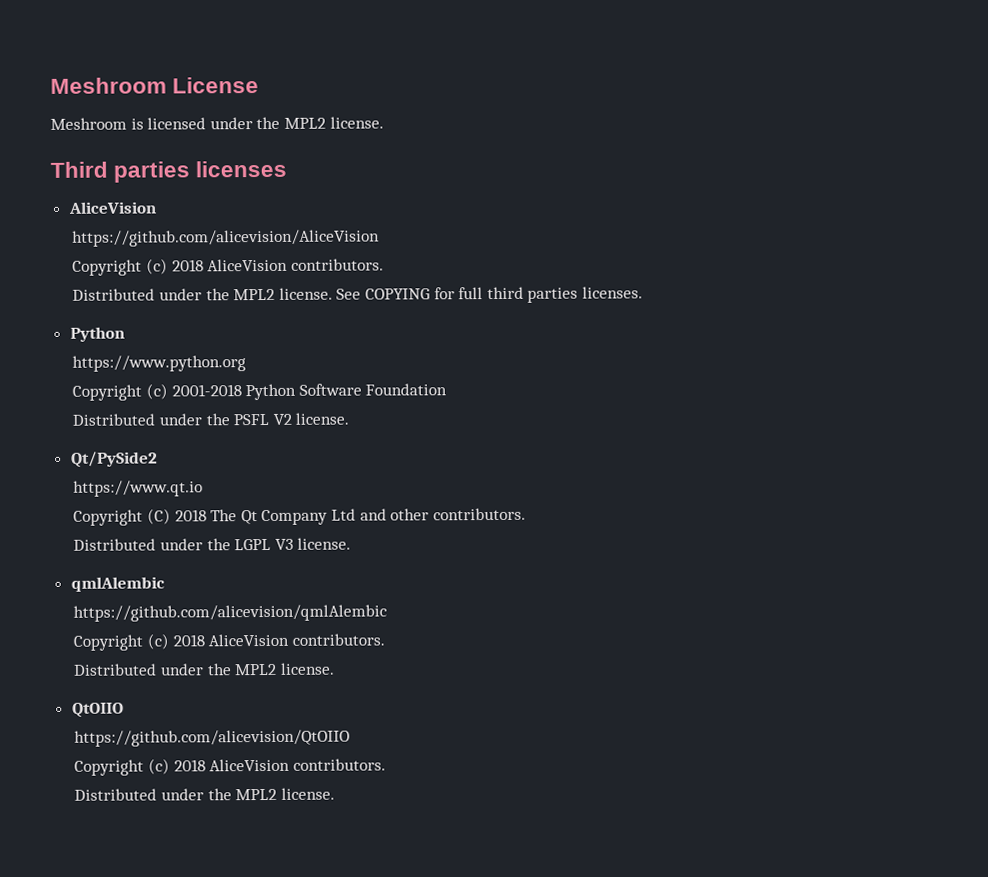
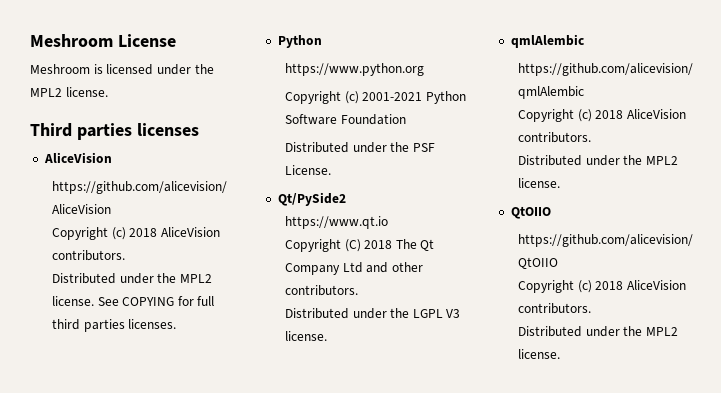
[171,384,242,397] 2001-2018 -> [362,92,423,101] 2001-2021
[233,412,350,426] PSFL V2 license. -> [412,143,435,152] [284,165,331,175] PSF License.

